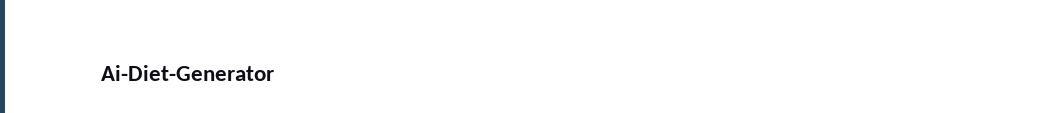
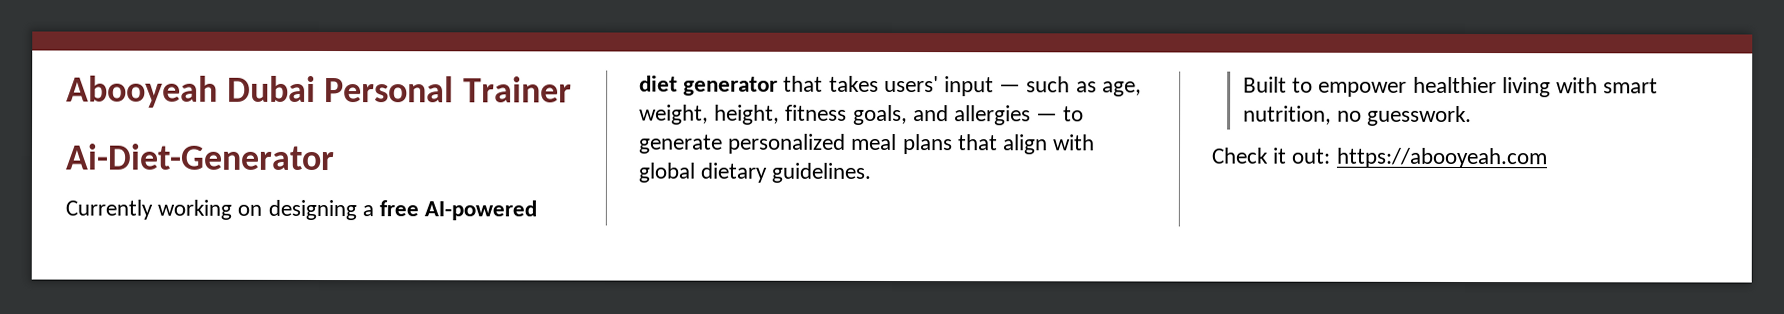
[101,65,274,81] Ai-Diet-Generator -> [66,75,573,108] [65,143,335,171] [65,199,538,221] [639,75,1142,97] [639,104,1085,126] [639,133,1096,155] [638,162,872,183] [1242,76,1659,98] [1242,105,1473,127] [1211,147,1548,169] Abooyeah Dubai Personal Trainer // Ai-Diet-Generator // Currently working on designing a free AI-powered diet generator that takes users' input — such as age, weight, height, fitness goals, and allergies — to generate personalized meal plans that align with global dietary guidelines. // Built to empower healthier living with smart nutrition, no guesswork. // Check it out: https://abooyeah.com

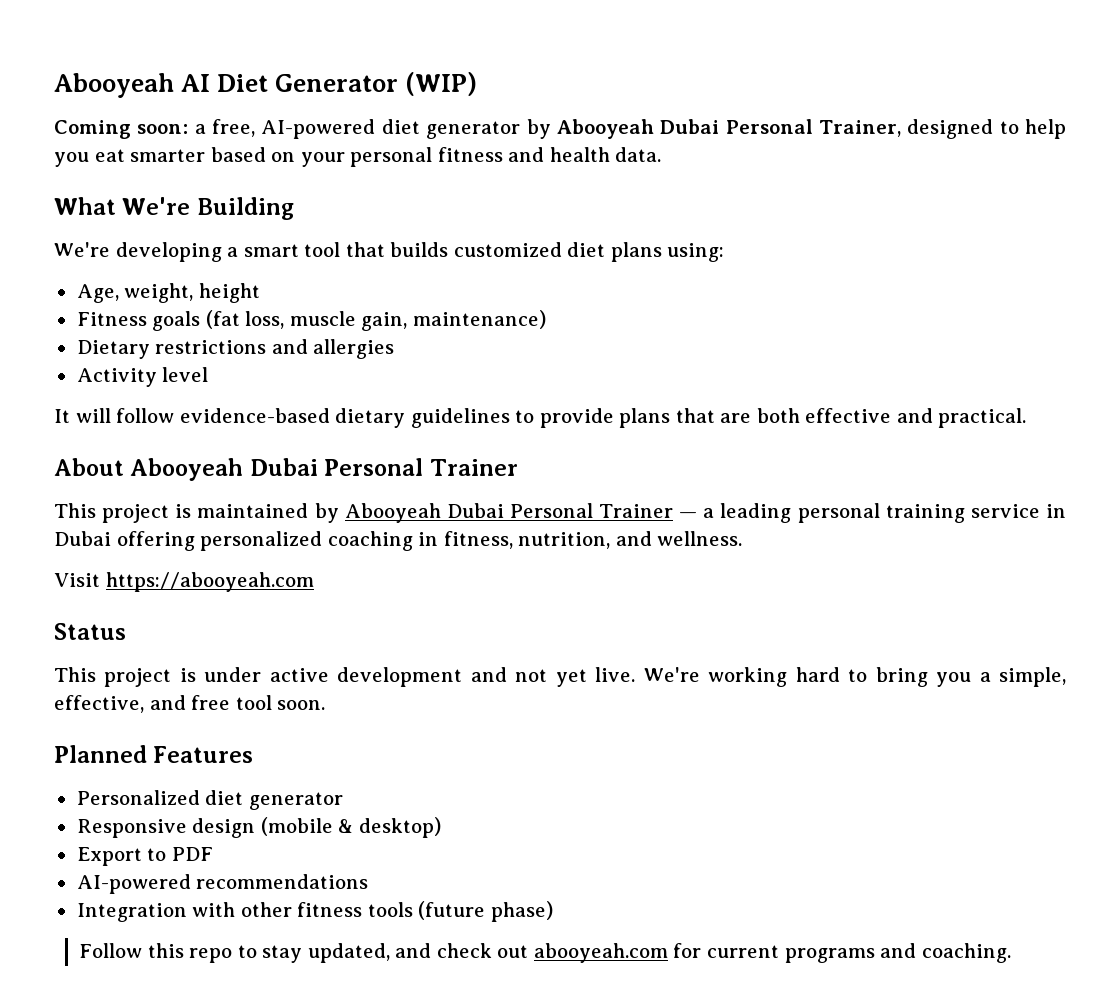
[66,75,573,108] [65,143,335,171] [65,199,538,221] [639,75,1142,97] [639,104,1085,126] [639,133,1096,155] [638,162,872,183] [1242,76,1659,98] [1242,105,1473,127] [1211,147,1548,169] Abooyeah Dubai Personal Trainer // Ai-Diet-Generator // Currently working on designing a free AI-powered diet generator that takes users' input — such as age, weight, height, fitness goals, and allergies — to generate personalized meal plans that align with global dietary guidelines. // Built to empower healthier living with smart nutrition, no guesswork. // Check it out: https://abooyeah.com -> [54,72,478,98] [54,119,1066,139] [54,147,662,167] [54,197,294,220] [54,242,725,262] [76,283,260,303] [76,310,546,331] [76,339,395,359] [76,367,209,387] [54,408,1027,428] [54,458,518,481] [54,503,1066,523] [54,531,743,551] [54,572,314,592] [54,623,126,640] [54,667,1067,687] [54,695,326,713] [54,745,254,763] [76,790,343,810] [76,817,441,838] [76,847,213,866] [76,874,369,894] [76,901,553,922] [79,943,1011,963] Abooyeah AI Diet Generator (WIP) // Coming soon: a free, AI-powered diet generator by Abooyeah Dubai Personal Trainer, designed to help you eat smarter based on your personal fitness and health data. // What We're Building // We're developing a smart tool that builds customized diet plans using: // Age, weight, height // Fitness goals (fat loss, muscle gain, maintenance) // Dietary restrictions and allergies // Activity level // It will follow evidence-based dietary guidelines to provide plans that are both effective and practical. // About Abooyeah Dubai Personal Trainer // This project is maintained by Abooyeah Dubai Personal Trainer — a leading personal training service in Dubai offering personalized coaching in fitness, nutrition, and wellness. // Visit https://abooyeah.com // Status // This project is under active development and not yet live. We're working hard to bring you a simple, effective, and free tool soon. // Planned Features // Personalized diet generator // Responsive design (mobile & desktop) // Export to PDF // AI-powered recommendations // Integration with other fitness tools (future phase) // Follow this repo to stay updated, and check out abooyeah.com for current programs and coaching.

